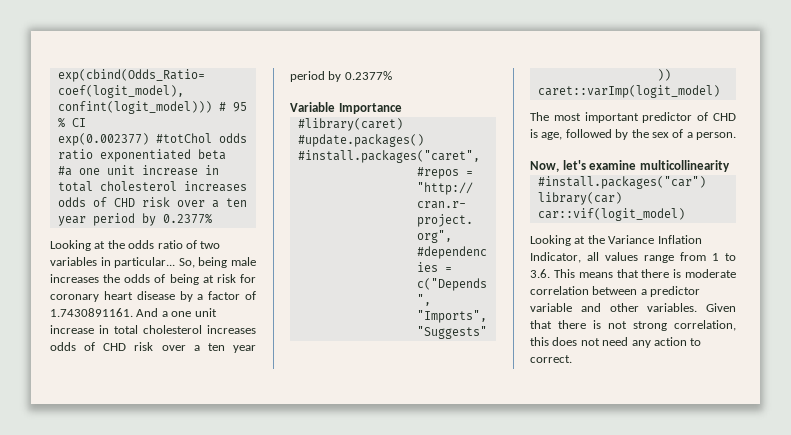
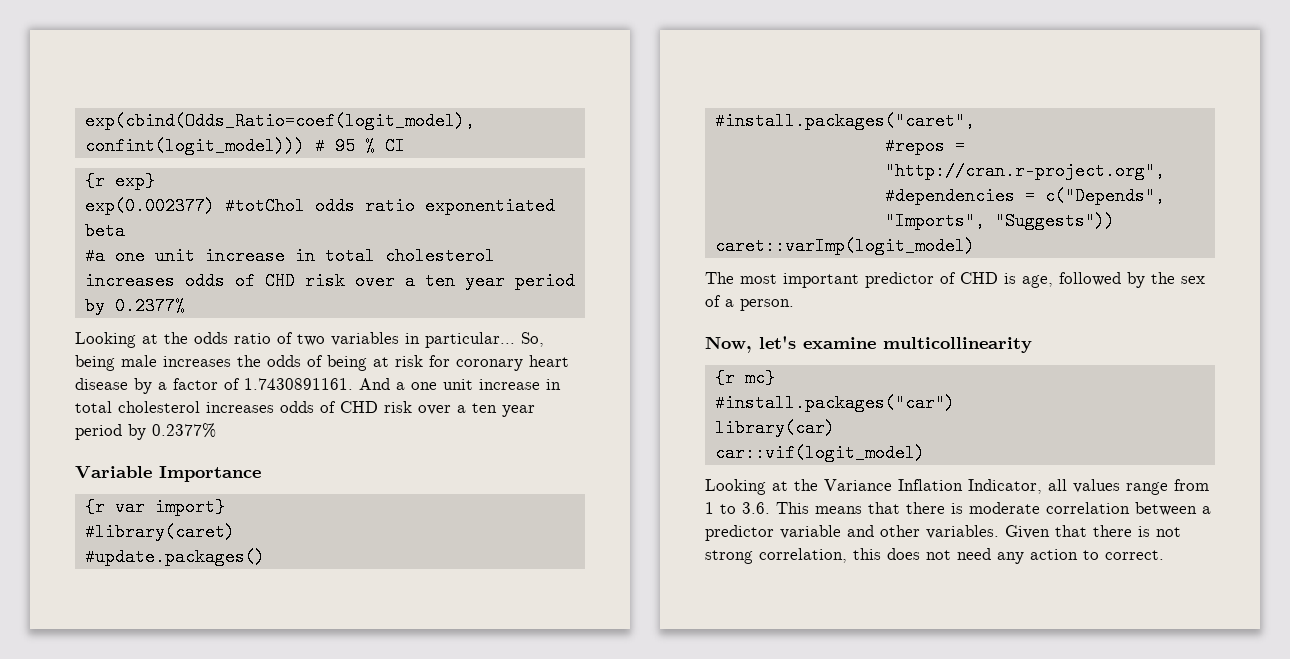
(86, 122) none -> [84,172,155,190] // {r exp}
(402, 108) none -> [84,498,225,516] // {r var import}
(730, 166) none -> [714,369,775,387] // {r mc}

